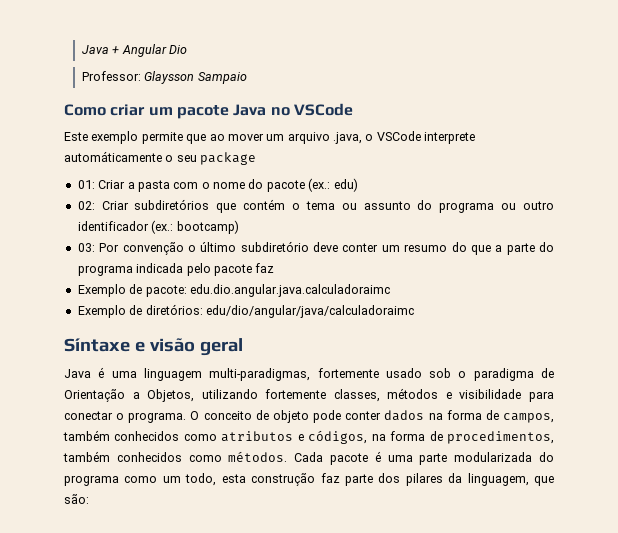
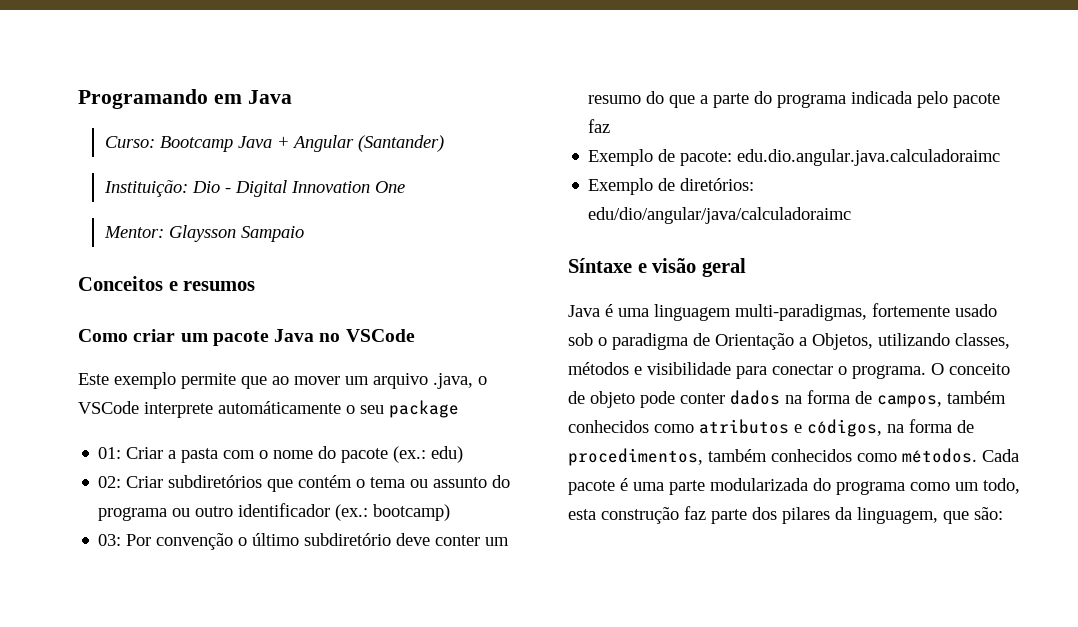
(81, 49) none -> [78,89,292,109] [104,136,233,152] Programando em Java // Curso: Bootcamp
(167, 50) none -> [357,135,444,152] [103,180,188,197] (Santander) // Instituição:
[81,71,141,81] // Professor: -> [224,180,405,197] [103,226,164,238] - Digital Innovation One // Mentor:
(247, 78) none -> [78,276,256,291] // Conceitos e resumos
[265,389,327,399] fortemente -> (950, 339) none

